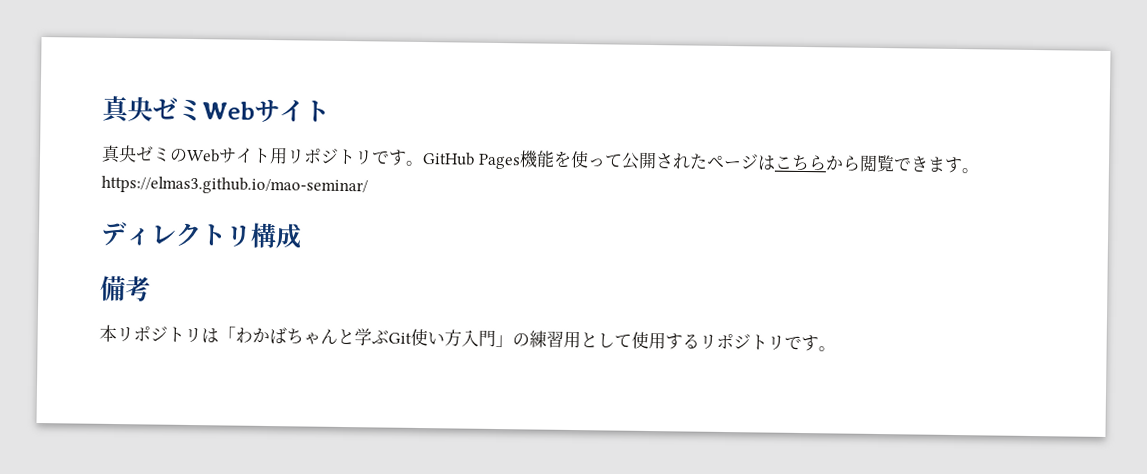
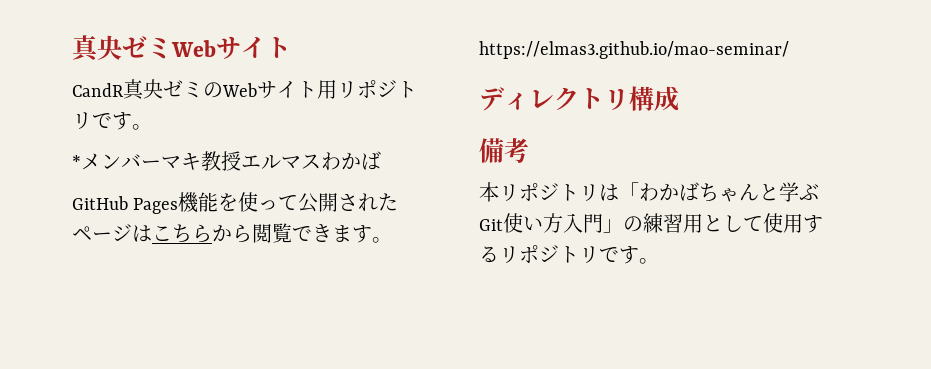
(330, 111) none -> [72,83,124,97] CandR
(423, 163) none -> [72,151,381,171] // *メンバーマキ教授エルマスわかば //

